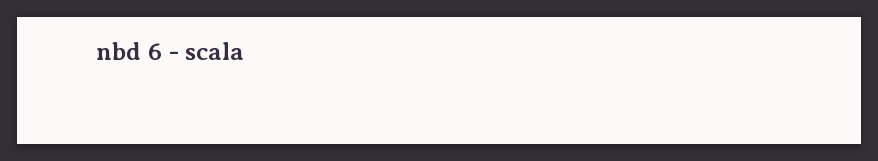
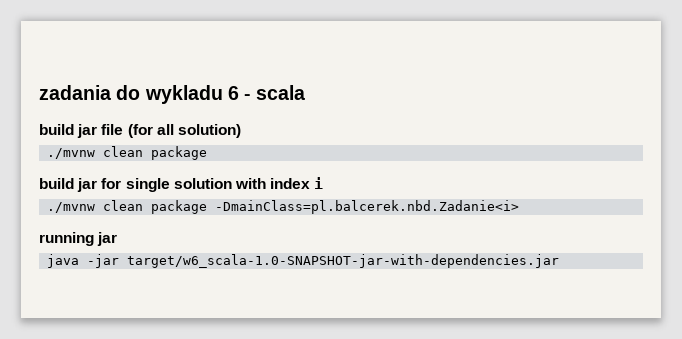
[96,42,141,60] nbd -> [39,85,223,104] zadania do wykladu
(245, 51) none -> [39,124,241,138] [47,146,208,160] [39,177,324,192] [47,200,520,214] [39,232,118,246] [47,254,560,268] // build jar file (for all solution) // ./mvnw clean package // build jar for single solution with index i // ./mvnw clean package -DmainClass=pl.balcerek.nbd.Zadanie<i> // running jar // java -jar target/w6_scala-1.0-SNAPSHOT-jar-with-dependencies.jar

